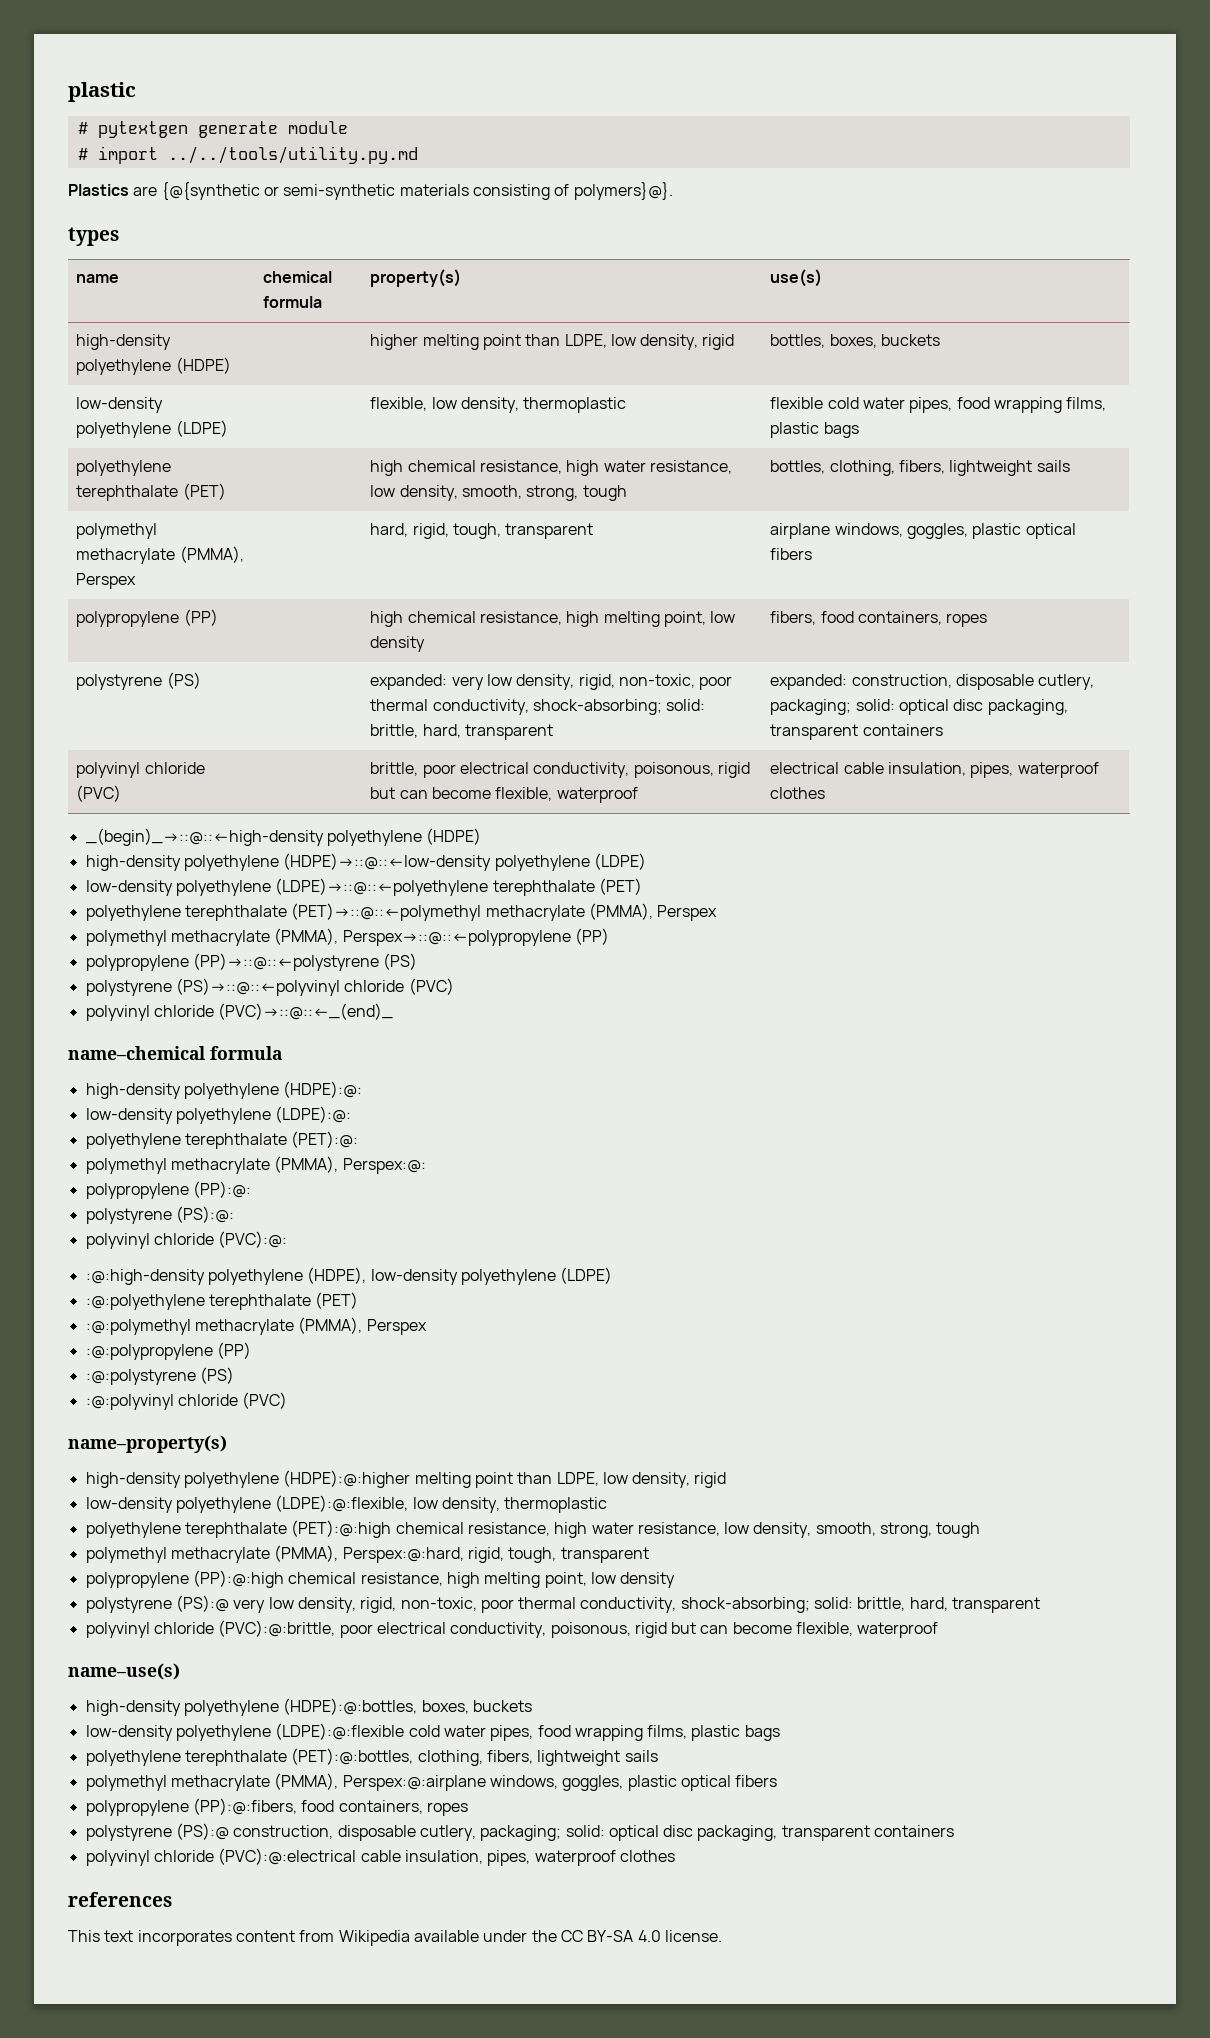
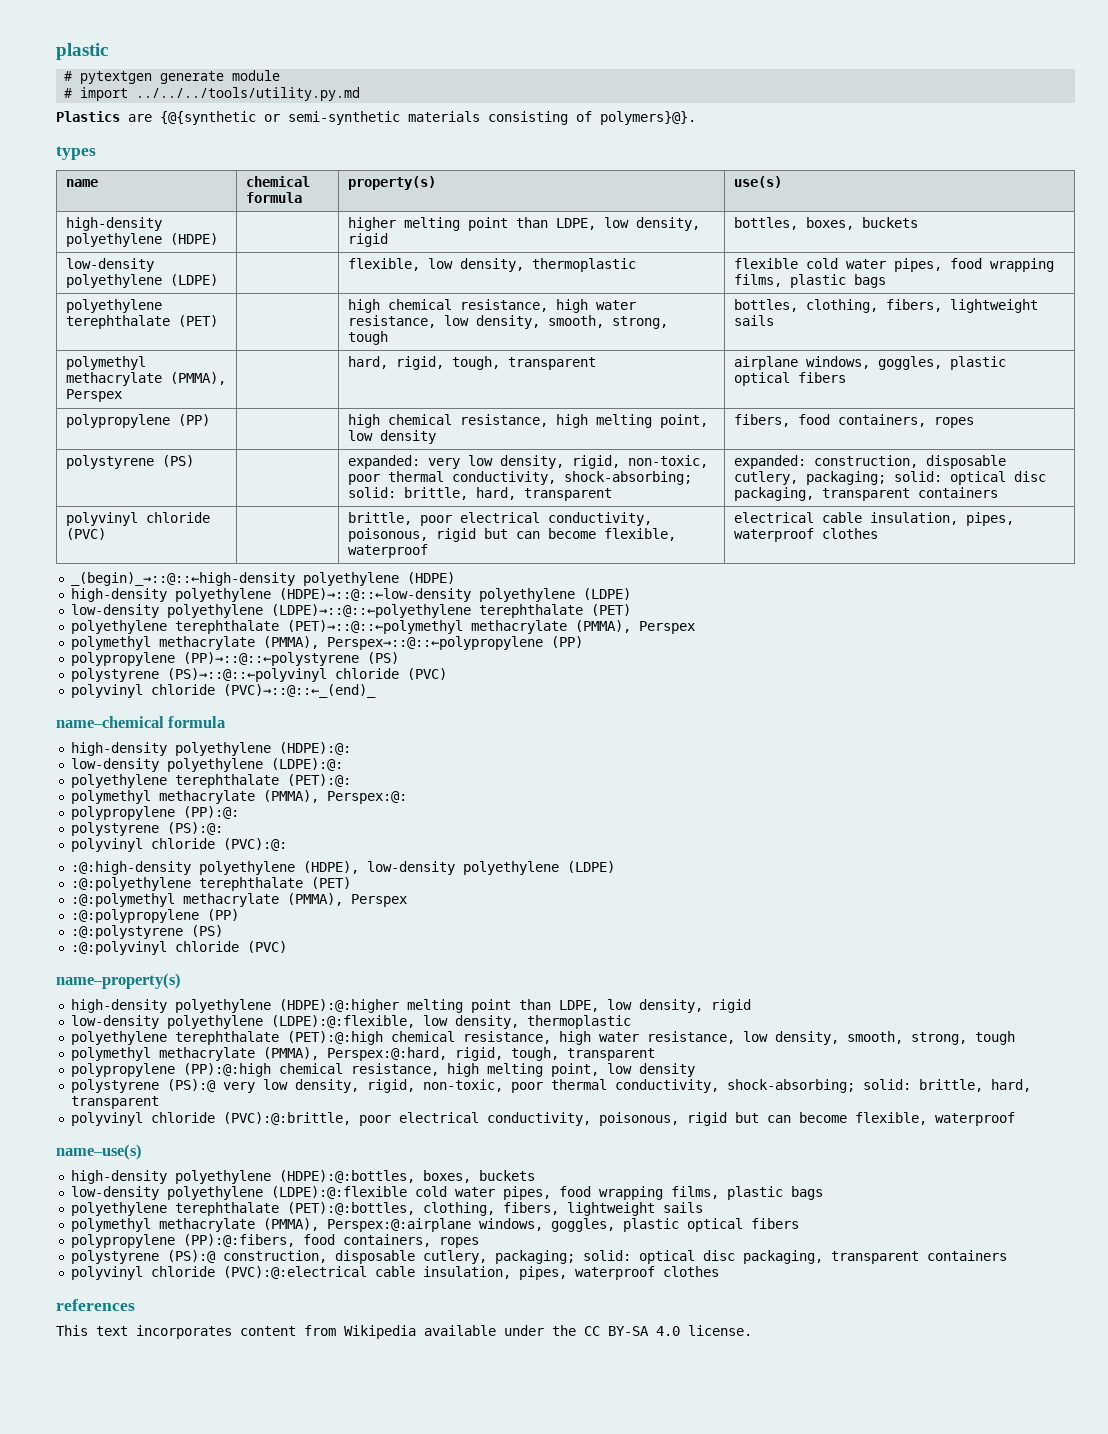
[167,146,418,164] ../../tools/utility.py.md -> [136,87,361,101] ../../../tools/utility.py.md

